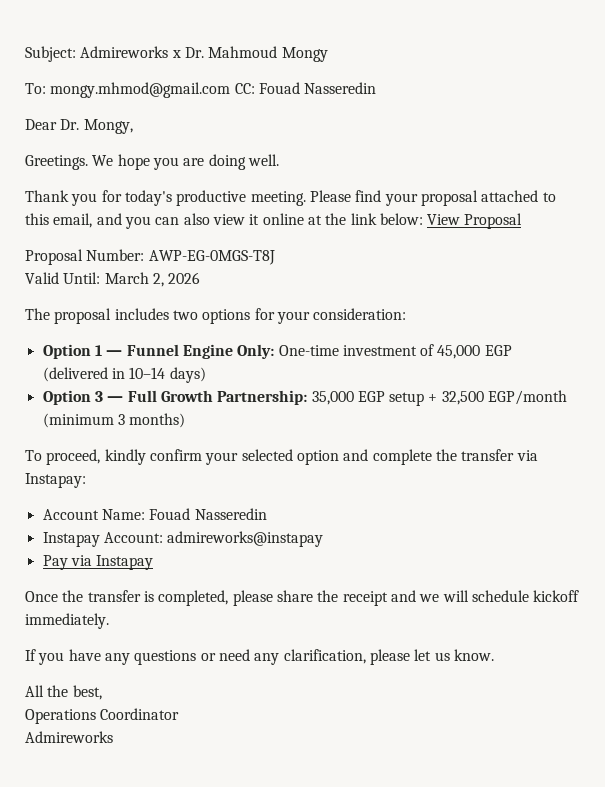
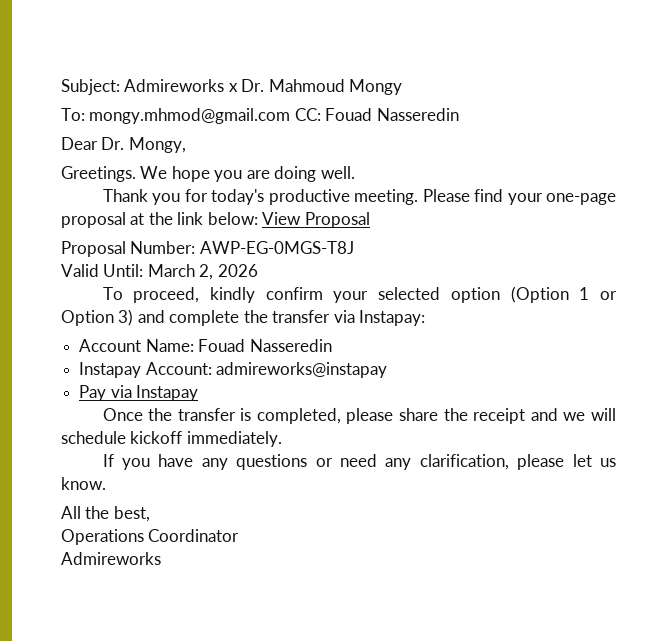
[420,190,556,206] [25,213,304,229] proposal attached to this email, and you can also view it online -> [546,193,616,205] [61,212,126,228] one-page proposal
[25,308,407,324] [42,344,512,359] [42,367,206,383] [42,390,568,406] [42,413,186,428] // The proposal includes two options for your consideration: // Option 1 — Funnel Engine Only: One-time investment of 45,000 EGP (delivered in 10–14 days) // Option 3 — Full Growth Partnership: 35,000 EGP setup + 32,500 EGP/month (minimum 3 months) -> (258, 270) none
(339, 457) none -> [510,286,618,303] [61,309,134,326] (Option 1 or Option 3)

